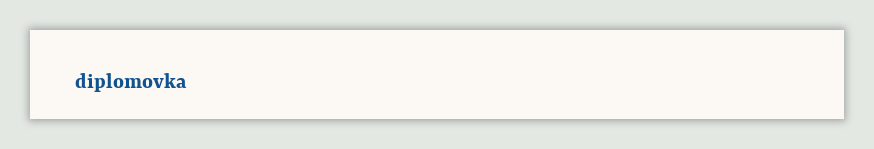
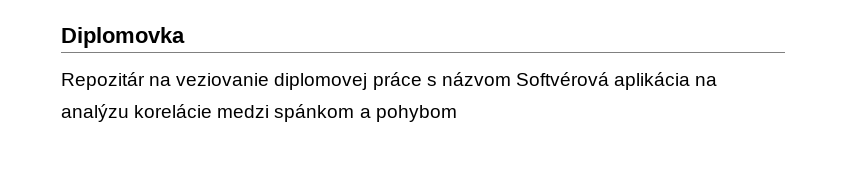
[75,73,187,92] diplomovka -> [61,27,185,48] [61,72,718,90] [61,104,457,122] Diplomovka // Repozitár na veziovanie diplomovej práce s názvom Softvérová aplikácia na analýzu korelácie medzi spánkom a pohybom

